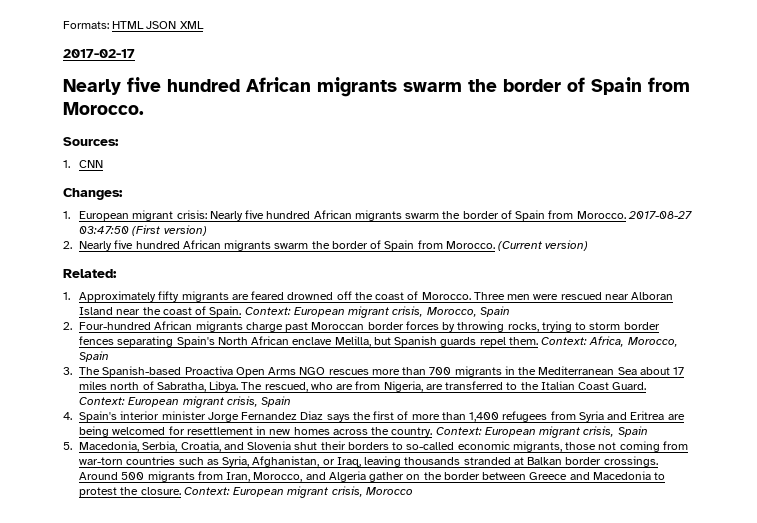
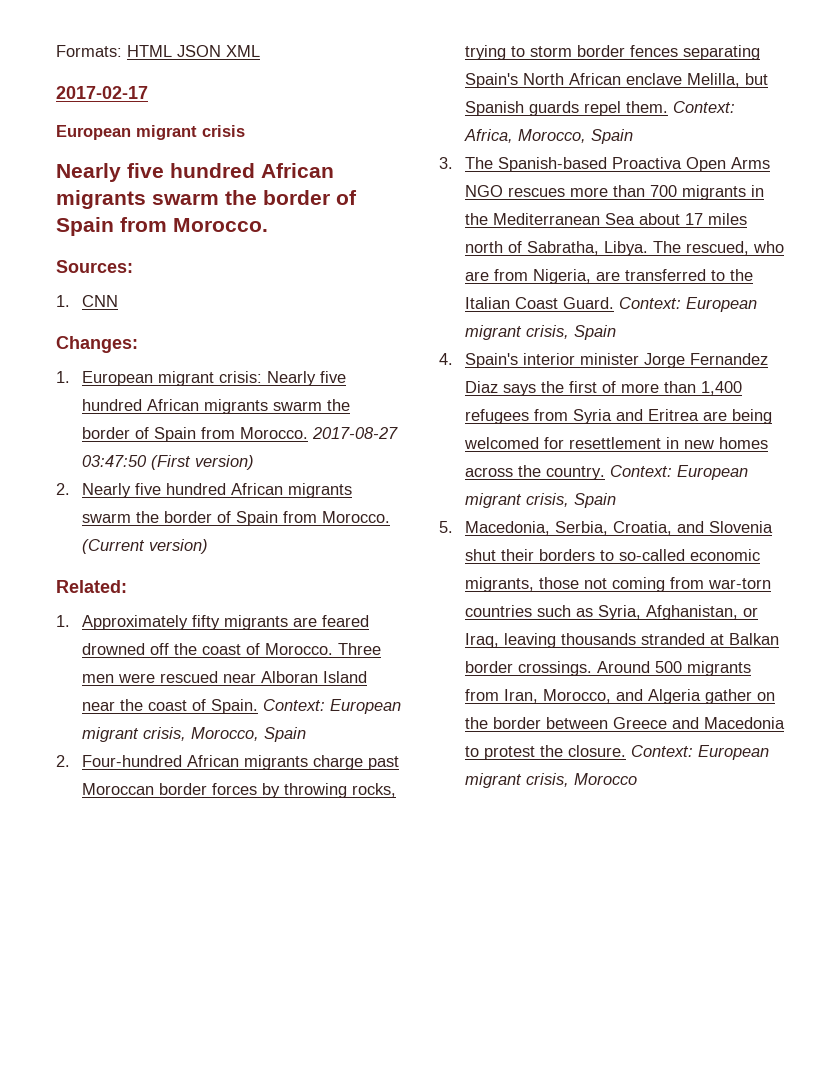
(135, 53) none -> [56,125,245,140] // European migrant crisis

